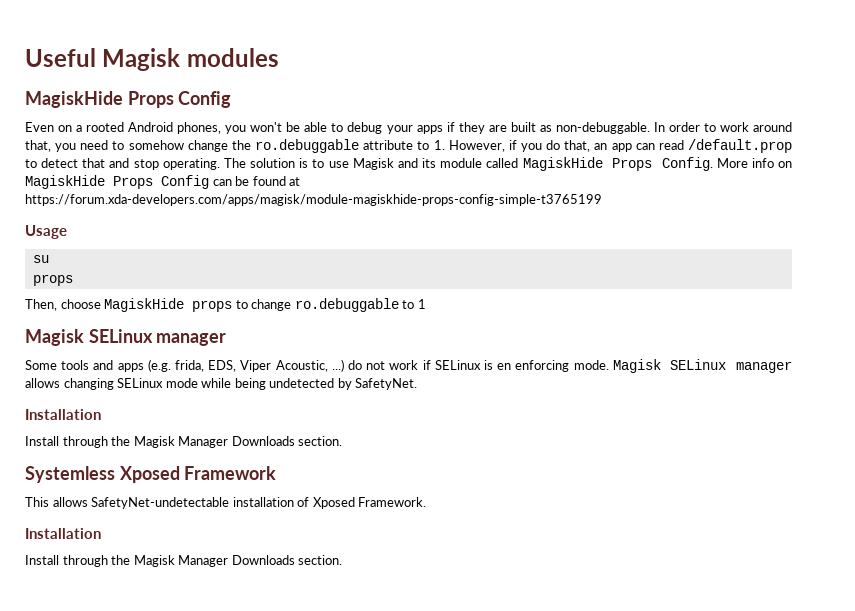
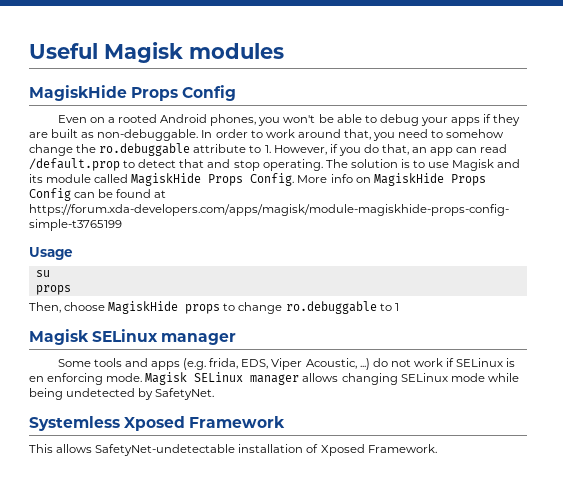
[25,409,101,420] [25,436,343,448] // Installation // Install through the Magisk Manager Downloads section. -> (215, 394) none
[25,528,101,539] [25,555,343,567] // Installation // Install through the Magisk Manager Downloads section. -> (437, 448) none

